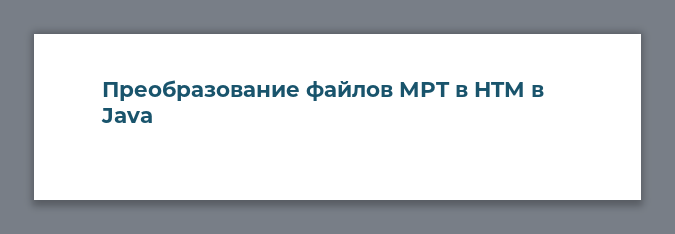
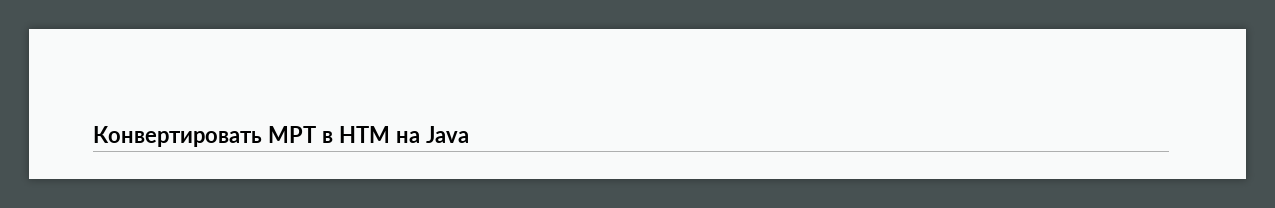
[102,80,393,101] Преобразование файлов -> [93,126,262,147] Конвертировать
[531,85,544,97] в -> [395,131,420,143] на

